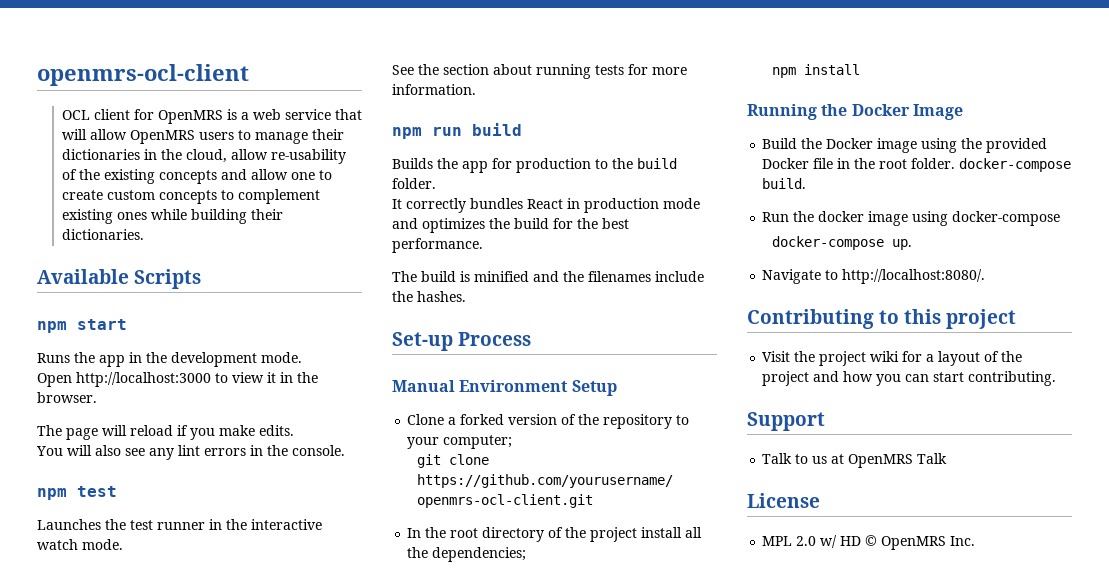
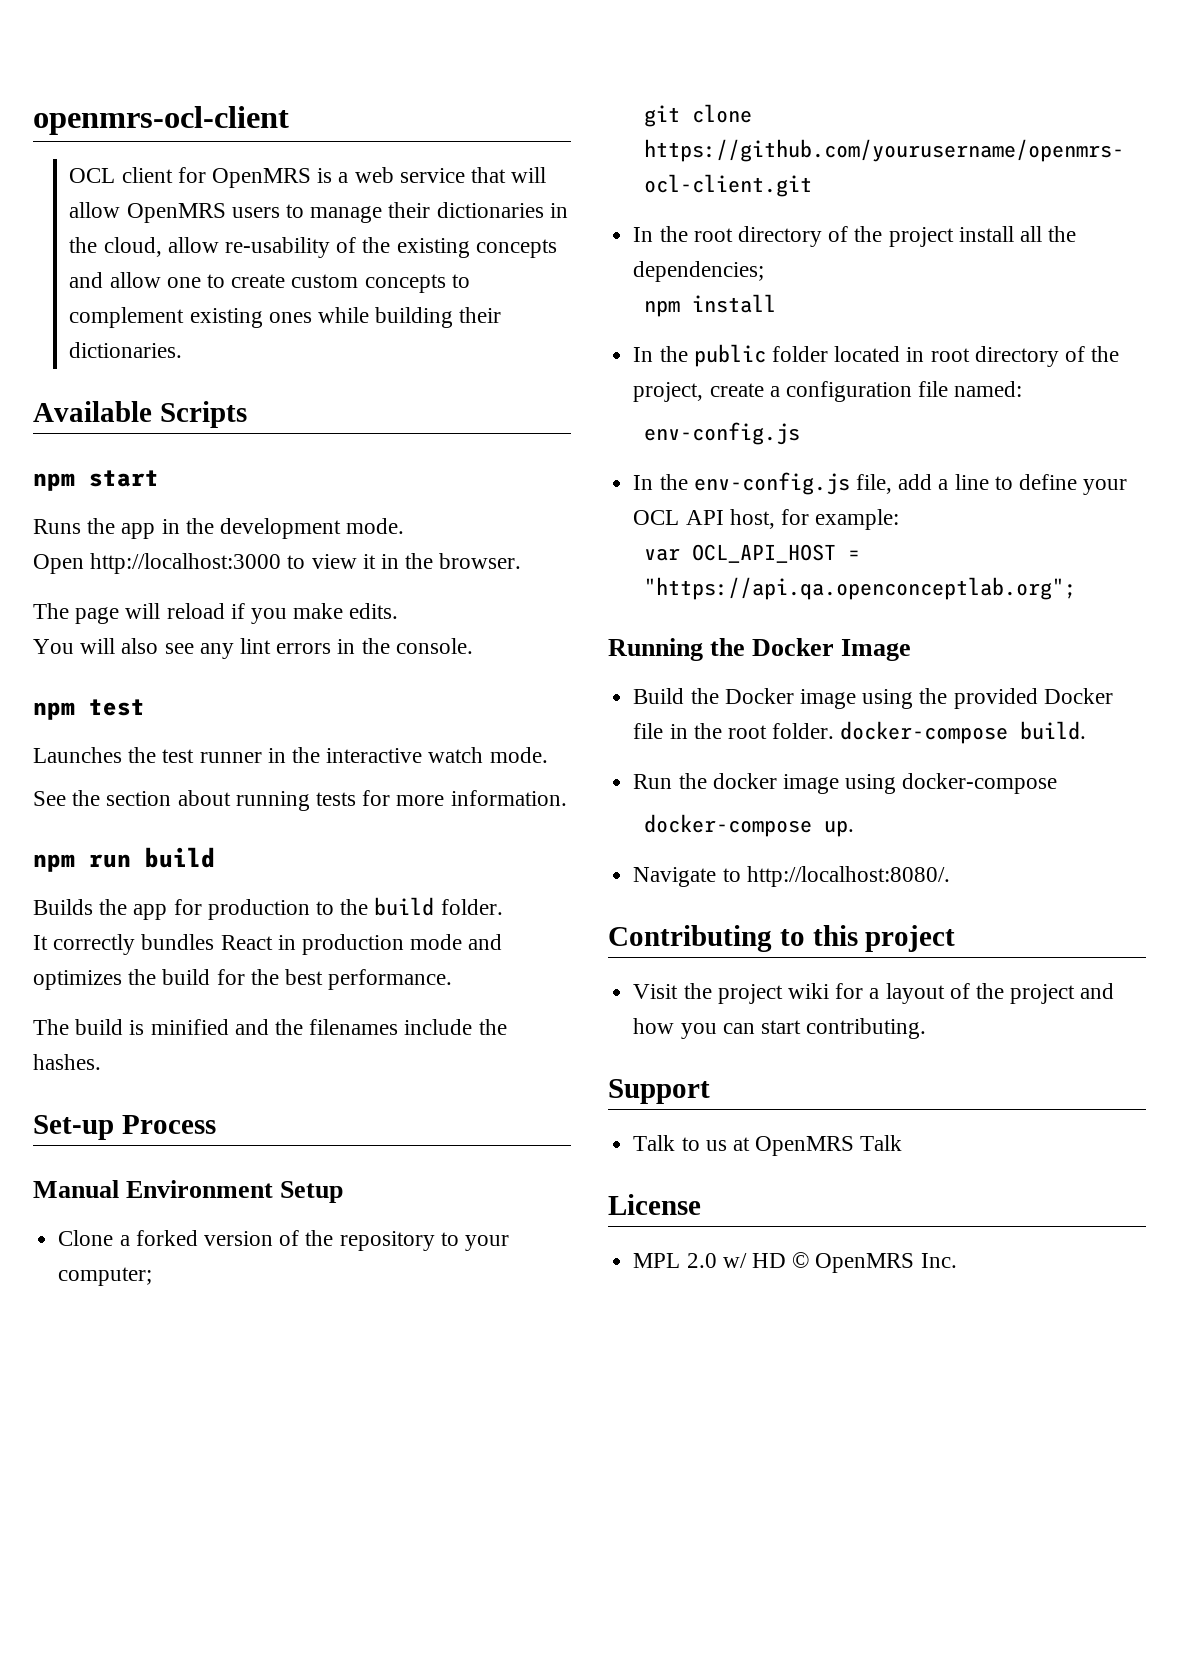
(860, 69) none -> [633,344,1120,367] [633,381,1023,402] [644,422,801,445] [633,472,1128,495] [633,509,900,530] [644,544,861,563] [644,577,1077,600] // In the public folder located in root directory of the project, create a configuration file named: // env-config.js // In the env-config.js file, add a line to define your OCL API host, for example: // var OCL_API_HOST = "https://api.qa.openconceptlab.org";

